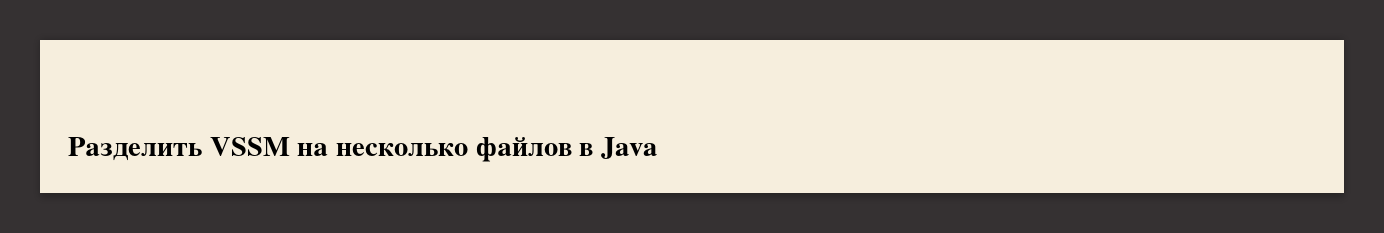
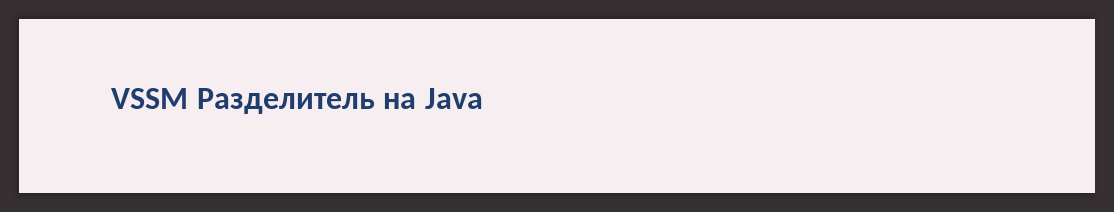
[68,137,594,162] Разделить VSSM на несколько файлов в -> [111,88,417,114] VSSM Разделитель на

